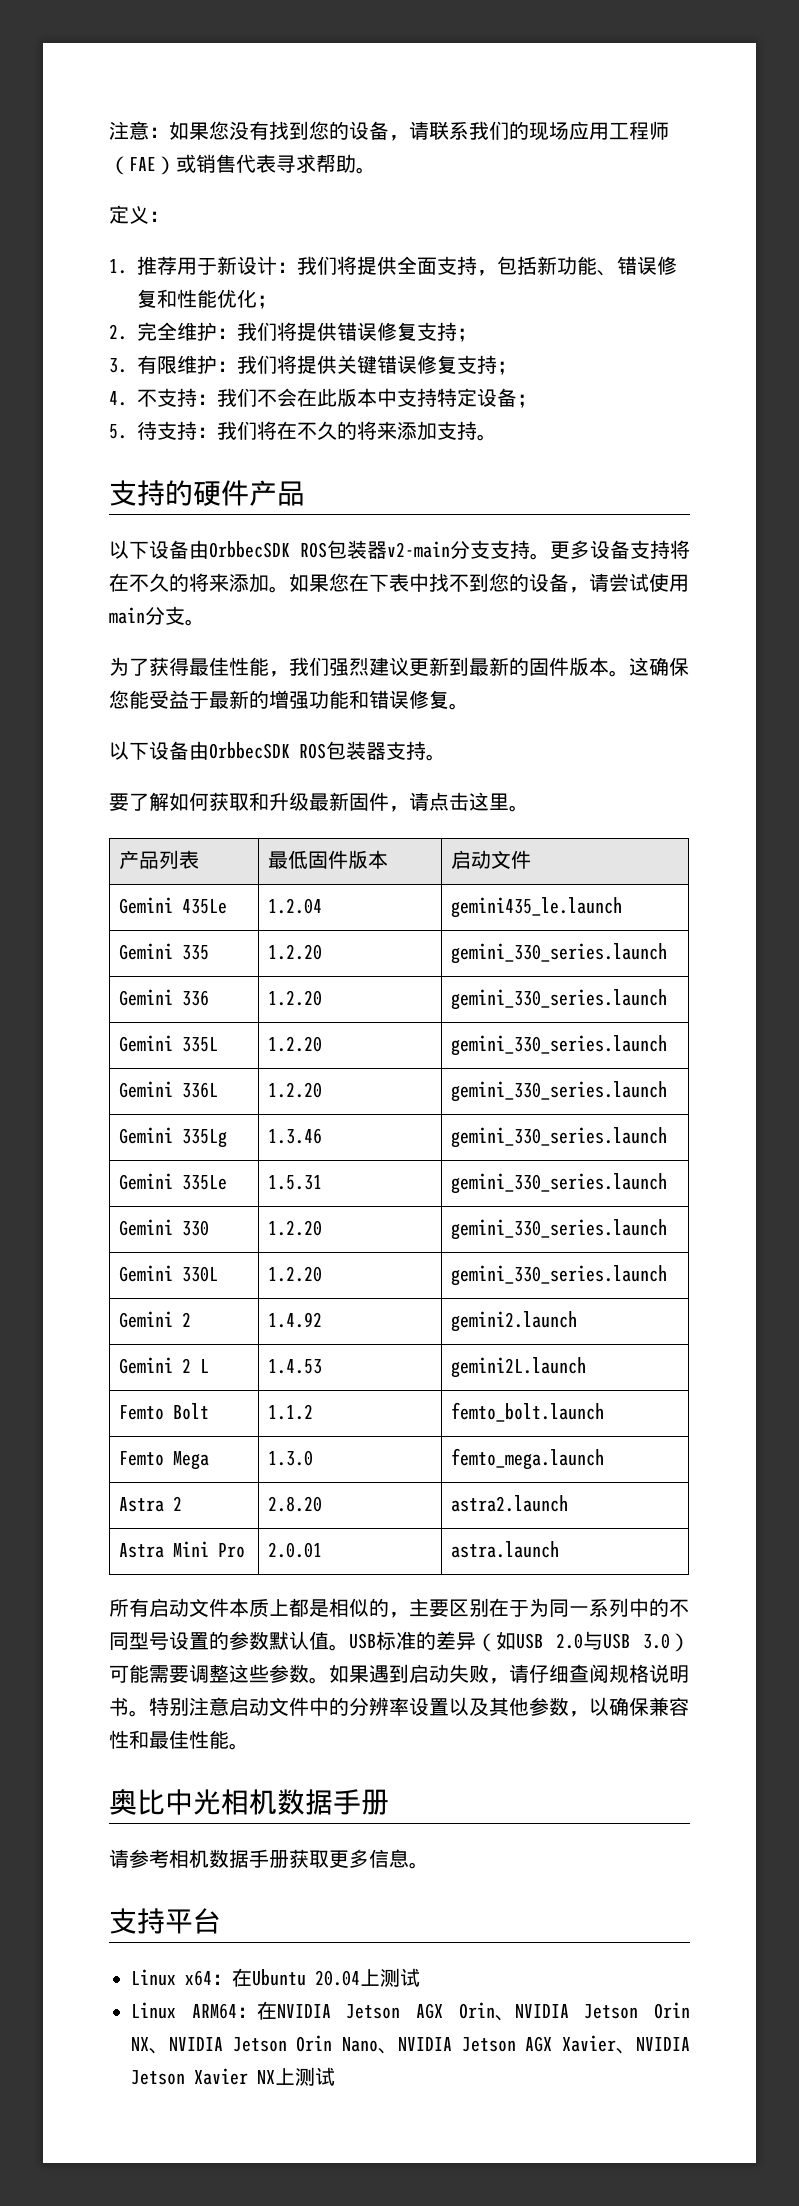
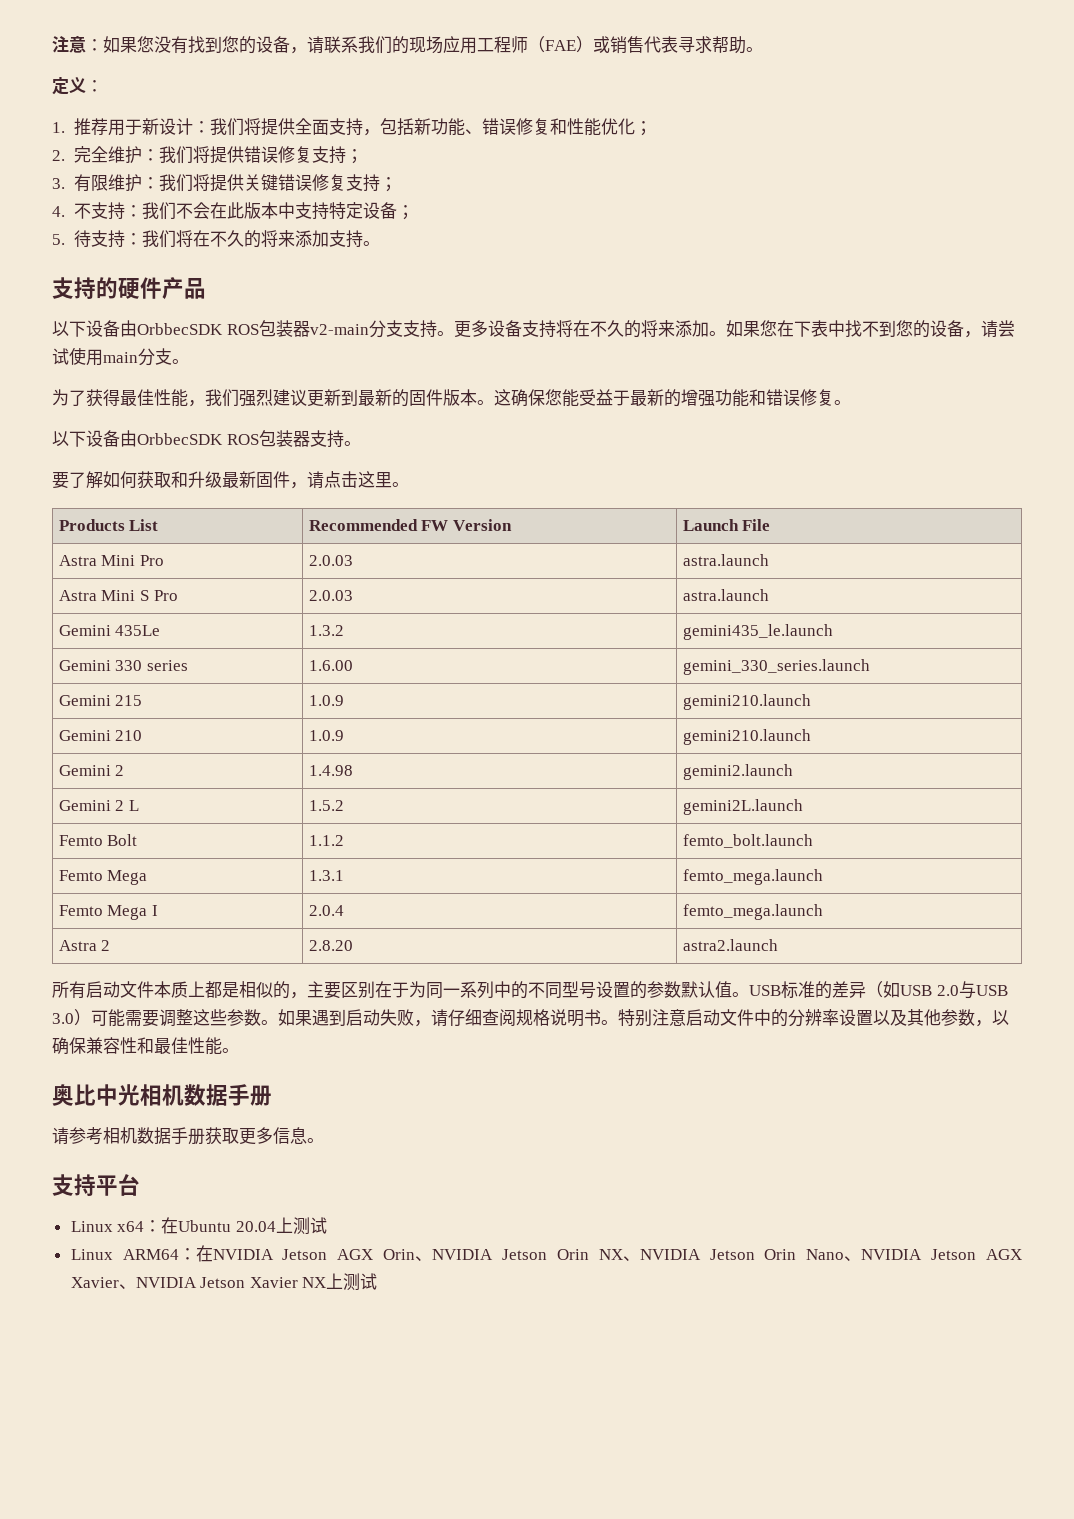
[118,850,199,869] [267,850,388,869] [450,850,531,869] 产品列表 | 最低固件版本 | 启动文件 -> [58,519,159,531] [308,519,513,531] [682,519,771,531] [58,555,165,566] [308,555,353,566] [682,554,769,566] [58,590,178,601] [308,590,353,601] [682,589,769,601] Products List | Recommended FW Version | Launch File // Astra Mini Pro | 2.0.03 | astra.launch // Astra Mini S Pro | 2.0.03 | astra.launch
[267,898,322,914] 1.2.04 -> [308,625,344,636] 1.3.2
[181,945,209,960] [267,944,322,960] [450,943,667,964] [118,989,209,1006] [267,990,322,1006] [450,989,667,1010] [118,1035,218,1052] [267,1036,322,1052] [450,1035,667,1056] [118,1081,218,1098] [267,1082,322,1098] [450,1081,667,1102] [118,1127,227,1148] [267,1128,322,1144] [450,1127,667,1148] [118,1173,227,1190] [267,1175,322,1190] [450,1173,667,1194] [118,1219,209,1236] [267,1220,322,1236] [450,1219,667,1240] [118,1265,218,1282] [267,1266,322,1282] [450,1265,667,1286] 335 | 1.2.20 | gemini_330_series.launch // Gemini 336 | 1.2.20 | gemini_330_series.launch // Gemini 335L | 1.2.20 | gemini_330_series.launch // Gemini 336L | 1.2.20 | gemini_330_series.launch // Gemini 335Lg | 1.3.46 | gemini_330_series.launch // Gemini 335Le | 1.5.31 | gemini_330_series.launch // Gemini 330 | 1.2.20 | gemini_330_series.launch // Gemini 330L | 1.2.20 | gemini_330_series.launch -> [115,660,189,671] [308,660,353,671] [682,659,870,675] [58,695,143,706] [308,695,344,706] [682,694,811,710] [58,730,143,741] [308,730,344,741] [682,729,811,745] 330 series | 1.6.00 | gemini_330_series.launch // Gemini 215 | 1.0.9 | gemini210.launch // Gemini 210 | 1.0.9 | gemini210.launch
[267,1312,322,1328] 1.4.92 -> [308,765,353,776] 1.4.98
[267,1359,322,1374] 1.4.53 -> [308,800,344,811] 1.5.2
[267,1450,313,1466] 1.3.0 -> [308,870,344,881] [682,869,823,885] [58,905,159,920] [308,905,344,916] 1.3.1 | femto_mega.launch // Femto Mega I | 2.0.4
[118,1541,245,1558] [267,1542,322,1558] [450,1541,559,1558] // Astra Mini Pro | 2.0.01 | astra.launch -> (778, 945) none

